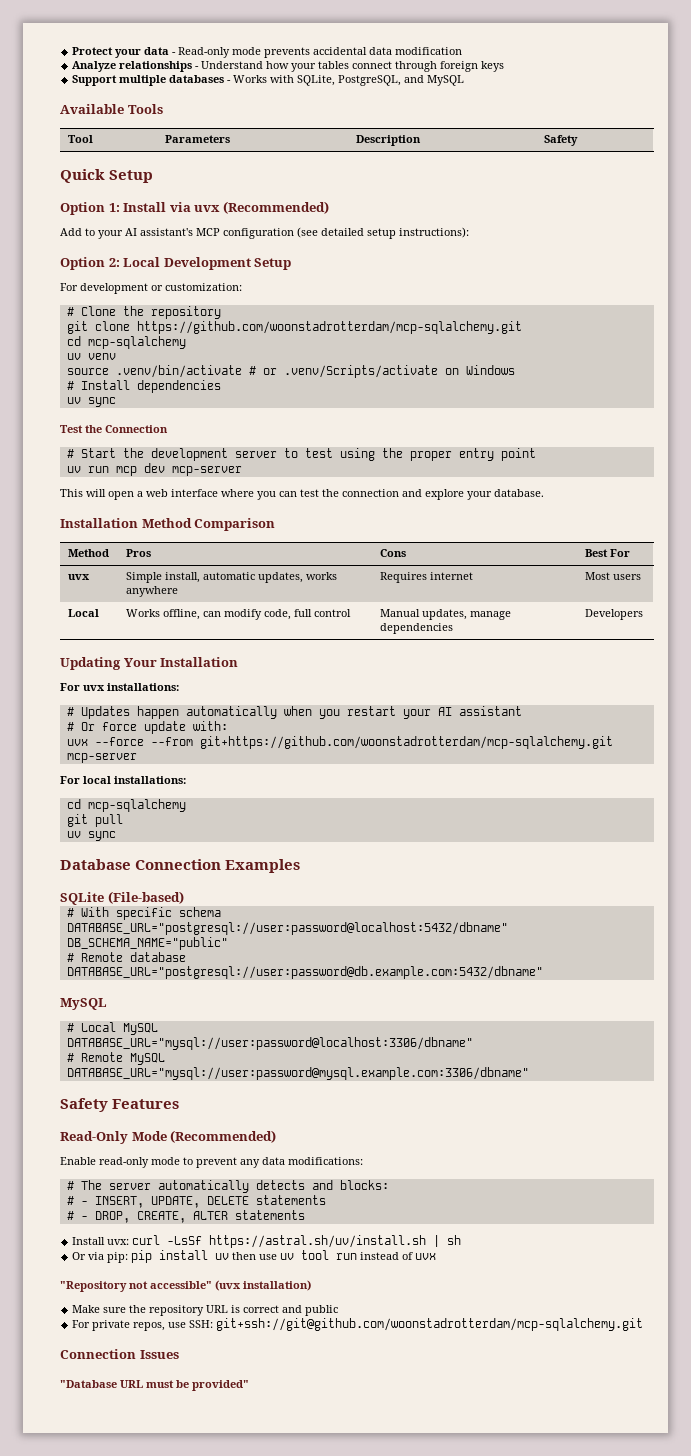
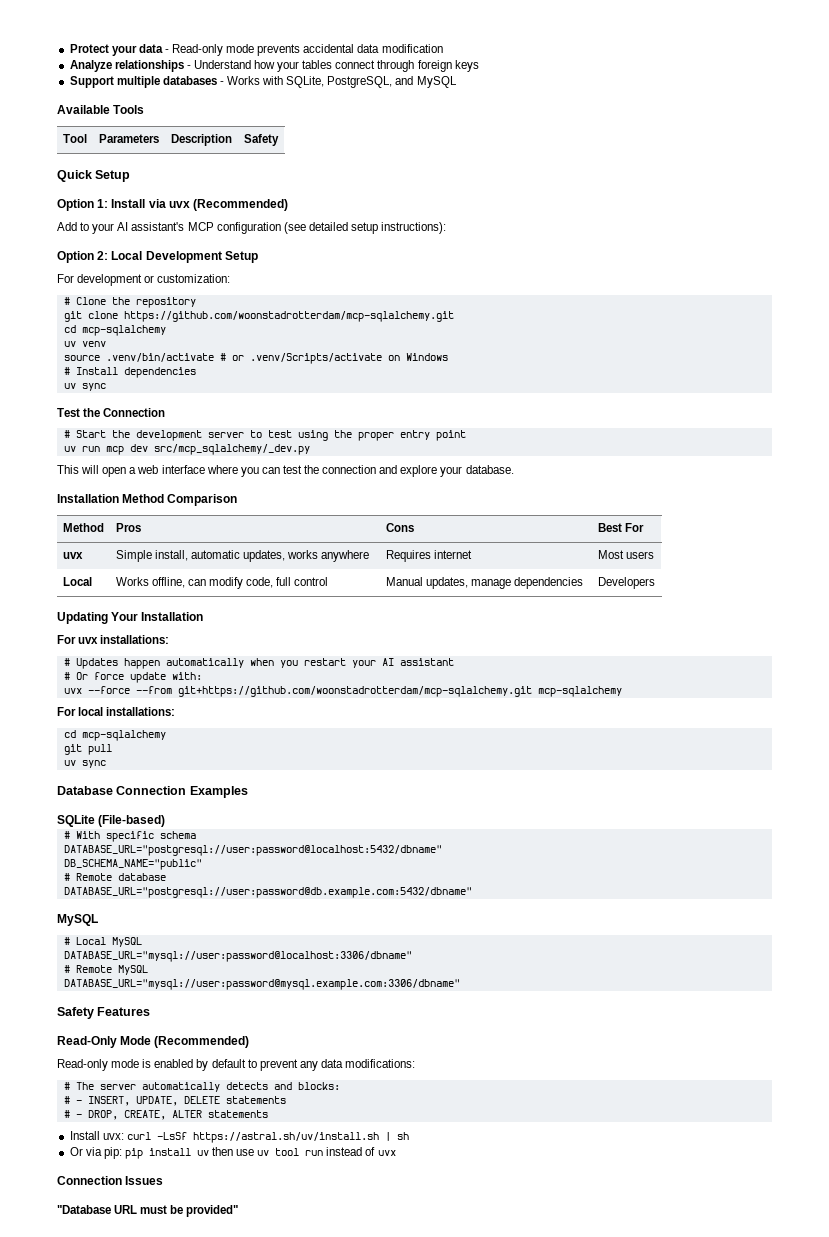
[171,466,242,476] mcp-server -> [153,444,310,455] src/mcp_sqlalchemy/_dev.py
[66,753,137,763] mcp-server -> [537,686,622,697] mcp-sqlalchemy
[60,1157,180,1168] Enable read-only mode -> [57,1059,246,1071] Read-only mode is enabled by default
[60,1280,311,1292] [72,1305,339,1316] [72,1318,644,1331] // "Repository not accessible" (uvx installation) // Make sure the repository URL is correct and public // For private repos, use SSH: git+ssh://git@github.com/woonstadrotterdam/mcp-sqlalchemy.git -> (396, 1153) none

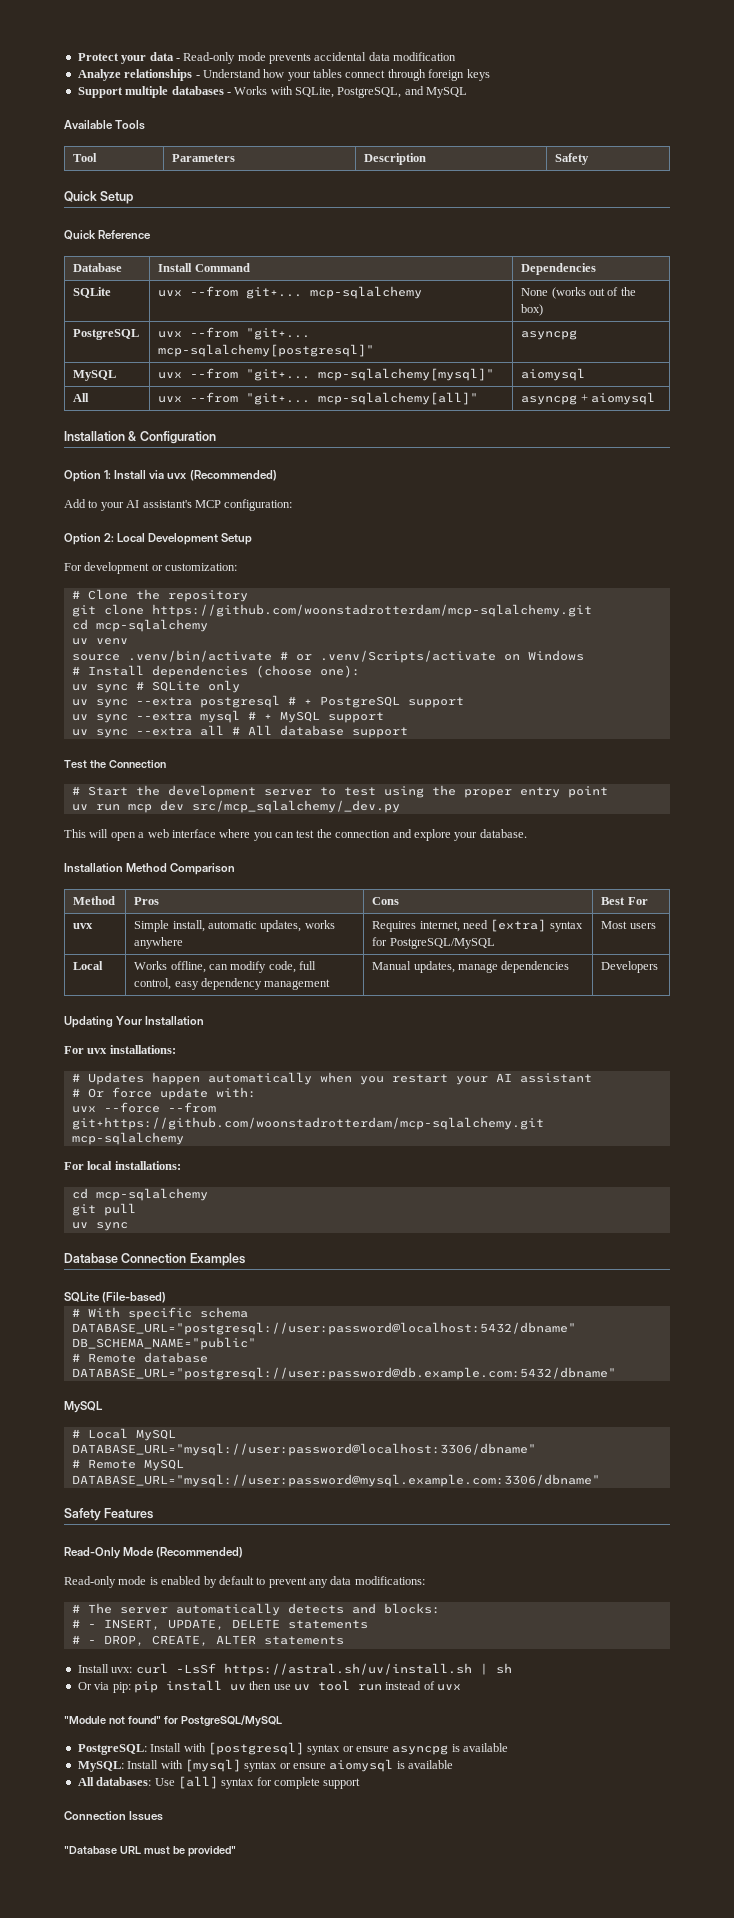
(131, 176) none -> [64,230,152,240] [73,263,123,272] [158,263,250,272] [521,263,597,275] [73,287,112,298] [158,286,423,299] [521,287,636,299] [521,304,544,316] [73,329,140,340] [158,327,311,340] [158,344,375,357] [521,330,578,340] [73,370,117,381] [158,368,495,381] [521,368,586,381] [73,393,90,402] [158,392,479,405] [521,392,655,405] [64,431,216,444] // Quick Reference // Database | Install Command | Dependencies // SQLite | uvx --from git+... mcp-sqlalchemy | None (works out of the box) // PostgreSQL | uvx --from "git+... mcp-sqlalchemy[postgresql]" | asyncpg // MySQL | uvx --from "git+... mcp-sqlalchemy[mysql]" | aiomysql // All | uvx --from "git+... mcp-sqlalchemy[all]" | asyncpg + aiomysql // Installation & Configuration
[216,222,447,234] configuration (see detailed setup instructions): -> [224,499,293,511] configuration:
[63,383,106,391] // uv sync -> [255,665,360,678] [71,680,240,693] [71,695,464,708] [71,710,384,723] [71,725,408,738] (choose one): // uv sync # SQLite only // uv sync --extra postgresql # + PostgreSQL support // uv sync --extra mysql # + MySQL support // uv sync --extra all # All database support
[433,550,472,559] internet -> [419,919,583,932] [372,937,495,949] internet, need [extra] syntax for PostgreSQL/MySQL
[294,577,329,586] control -> [134,978,331,990] control, easy dependency management
(396, 1153) none -> [64,1715,282,1727] [77,1742,509,1755] [77,1759,454,1772] [77,1776,361,1789] // "Module not found" for PostgreSQL/MySQL // PostgreSQL: Install with [postgresql] syntax or ensure asyncpg is available // MySQL: Install with [mysql] syntax or ensure aiomysql is available // All databases: Use [all] syntax for complete support

